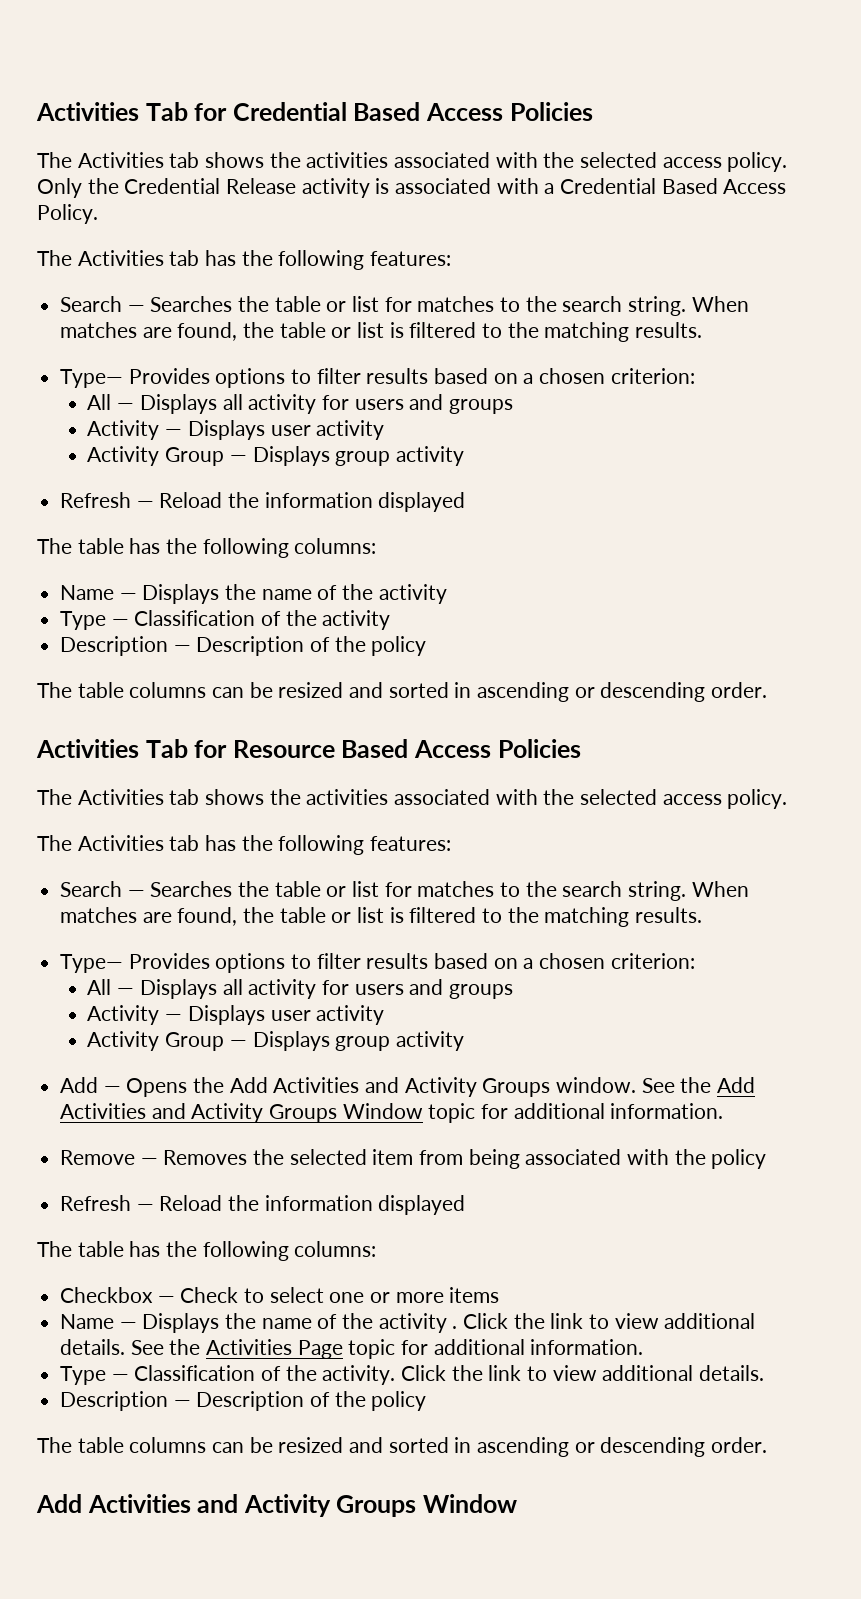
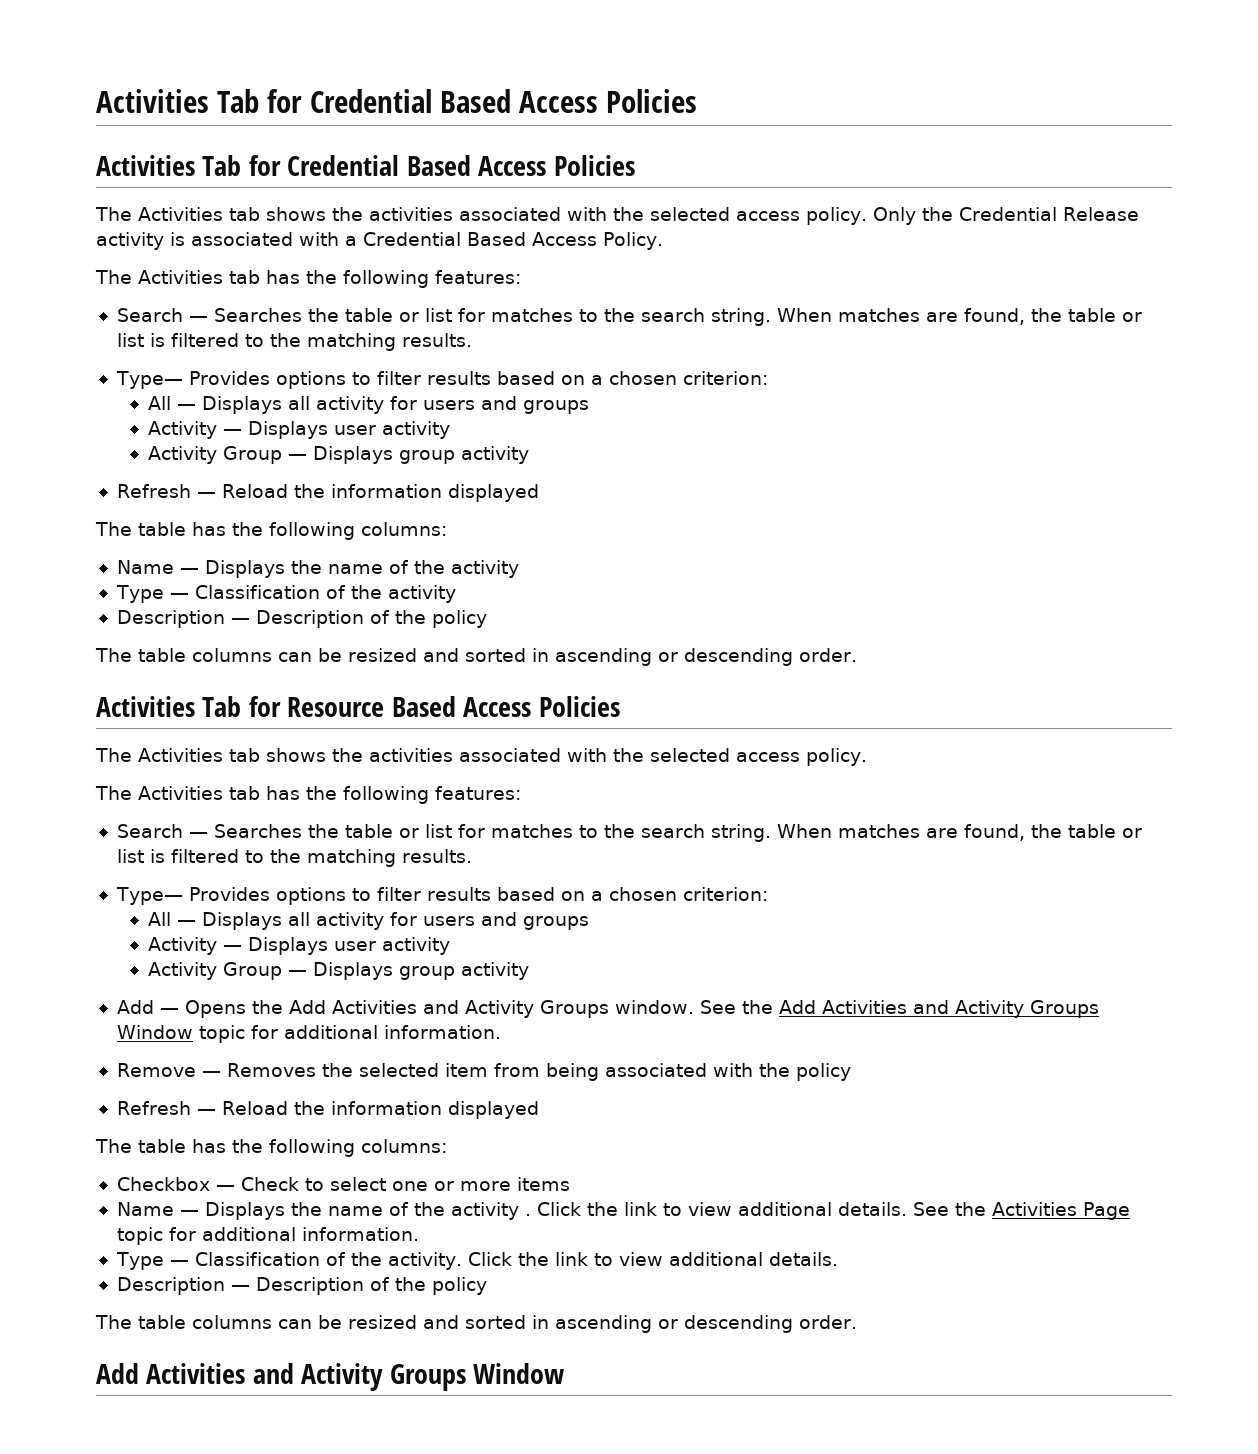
[36,102,593,121] Activities Tab for Credential Based Access Policies -> [96,89,698,113] [96,155,635,176] Activities Tab for Credential Based Access Policies // Activities Tab for Credential Based Access Policies

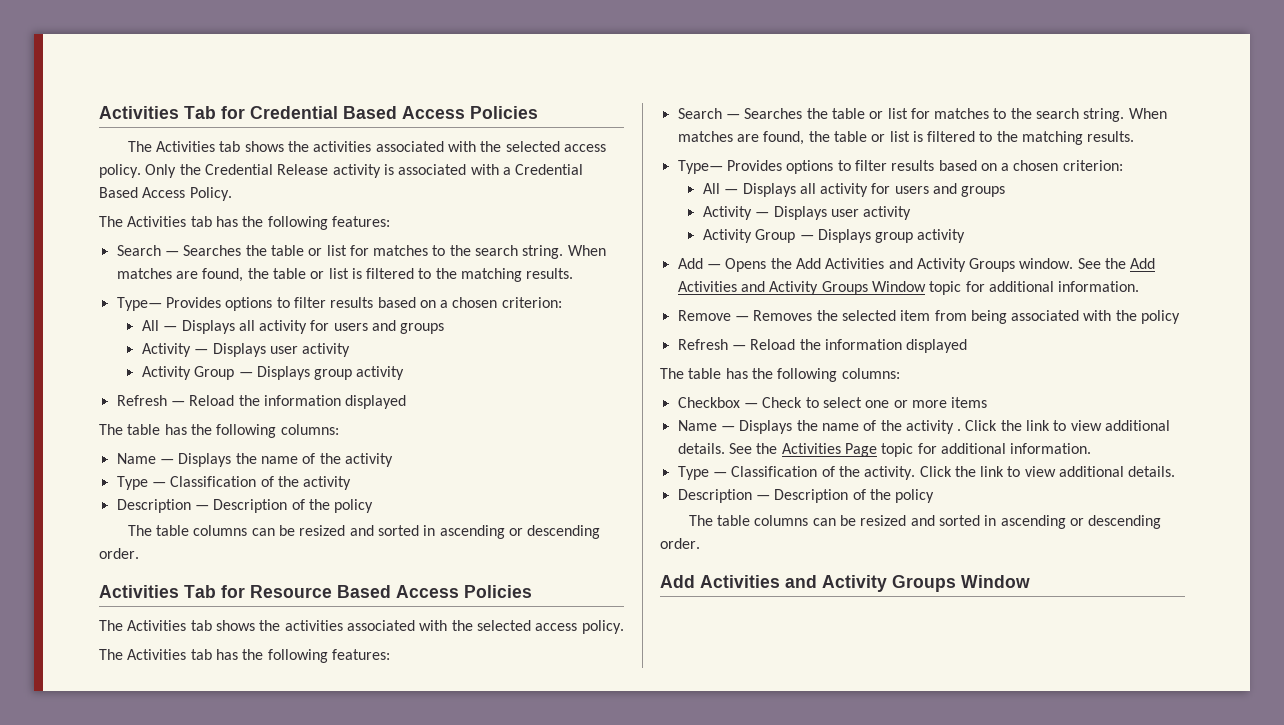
[96,89,698,113] [96,155,635,176] Activities Tab for Credential Based Access Policies // Activities Tab for Credential Based Access Policies -> [99,106,538,119] Activities Tab for Credential Based Access Policies

